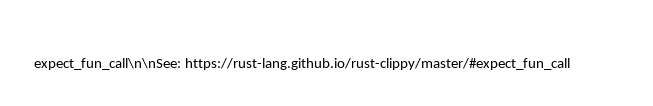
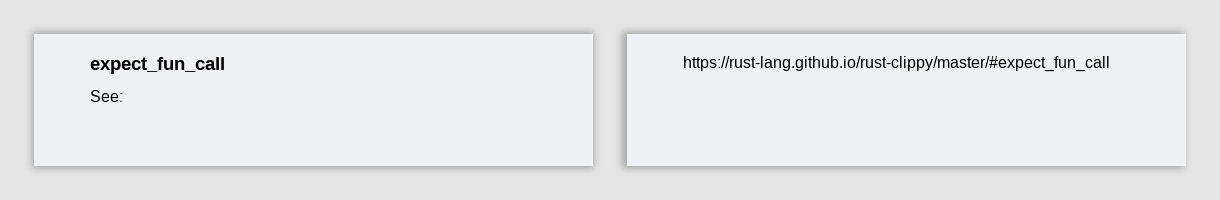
[34,58,181,70] expect_fun_call\n\nSee: -> [90,57,225,74] [90,90,123,102] expect_fun_call // See:

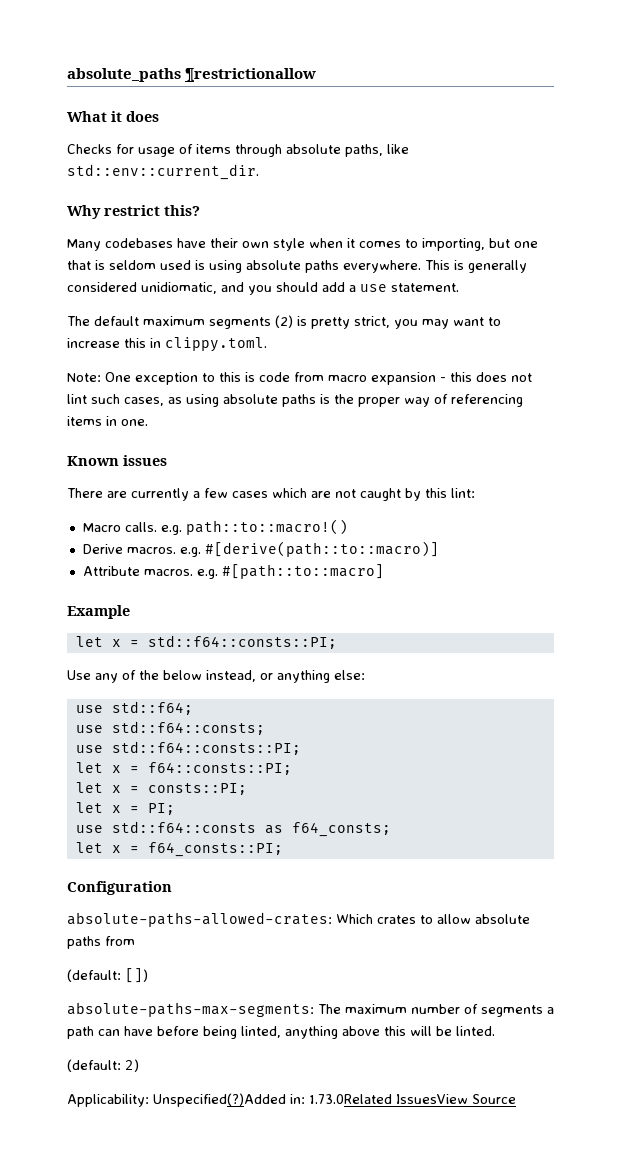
[90,57,225,74] [90,90,123,102] [683,56,1110,72] expect_fun_call // See: https://rust-lang.github.io/rust-clippy/master/#expect_fun_call -> [67,68,317,82] [67,111,159,122] [67,144,409,157] [67,164,259,180] [67,205,200,219] [67,238,538,251] [67,260,527,273] [67,282,459,295] [67,315,501,329] [67,337,267,352] [67,372,532,385] [67,394,523,407] [67,416,148,426] [67,455,167,466] [67,488,475,501] [82,519,348,535] [82,541,439,557] [82,564,384,579] [67,605,130,619] [75,635,337,649] [67,670,365,683] [75,701,193,715] [75,721,265,735] [75,741,301,755] [75,762,292,775] [75,782,247,795] [75,802,175,815] [75,821,391,837] [75,842,283,857] [67,881,172,895] [67,912,530,927] [67,936,135,949] [67,968,148,983] [67,1002,554,1017] [67,1026,495,1039] [67,1059,139,1072] [67,1093,516,1107] absolute_paths ¶restrictionallow // What it does // Checks for usage of items through absolute paths, like std::env::current_dir. // Why restrict this? // Many codebases have their own style when it comes to importing, but one that is seldom used is using absolute paths everywhere. This is generally considered unidiomatic, and you should add a use statement. // The default maximum segments (2) is pretty strict, you may want to increase this in clippy.toml. // Note: One exception to this is code from macro expansion - this does not lint such cases, as using absolute paths is the proper way of referencing items in one. // Known issues // There are currently a few cases which are not caught by this lint: // Macro calls. e.g. path::to::macro!() // Derive macros. e.g. #[derive(path::to::macro)] // Attribute macros. e.g. #[path::to::macro] // Example // let x = std::f64::consts::PI; // Use any of the below instead, or anything else: // use std::f64; // use std::f64::consts; // use std::f64::consts::PI; // let x = f64::consts::PI; // let x = consts::PI; // let x = PI; // use std::f64::consts as f64_consts; // let x = f64_consts::PI; // Configuration // absolute-paths-allowed-crates: Which crates to allow absolute paths from // (default: []) // absolute-paths-max-segments: The maximum number of segments a path can have before being linted, anything above this will be linted. // (default: 2) // Applicability: Unspecified(?)Added in: 1.73.0Related IssuesView Source

